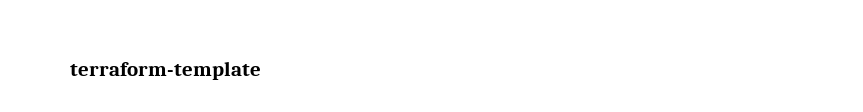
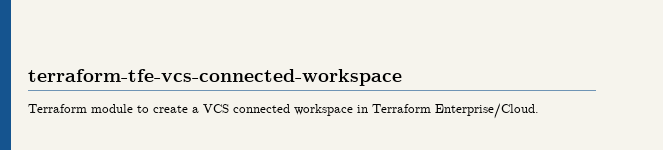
[70,61,261,80] terraform-template -> [28,69,402,86] [28,103,539,119] terraform-tfe-vcs-connected-workspace // Terraform module to create a VCS connected workspace in Terraform Enterprise/Cloud.

